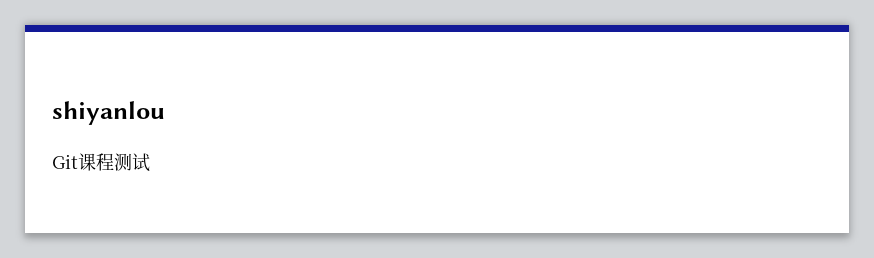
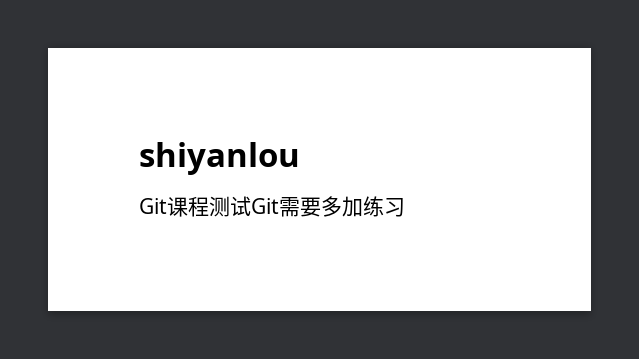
(150, 162) none -> [251,196,405,217] Git需要多加练习

